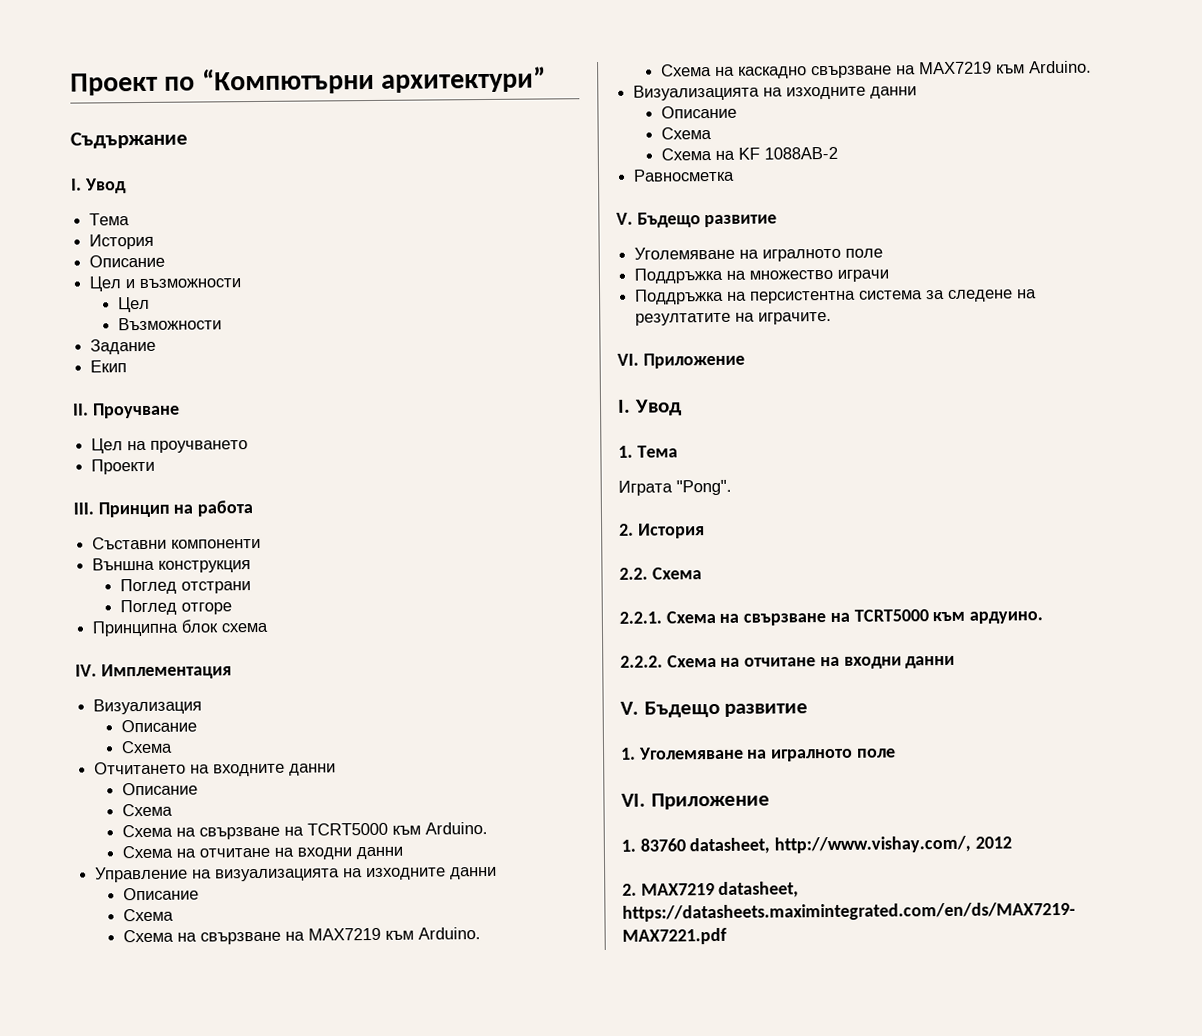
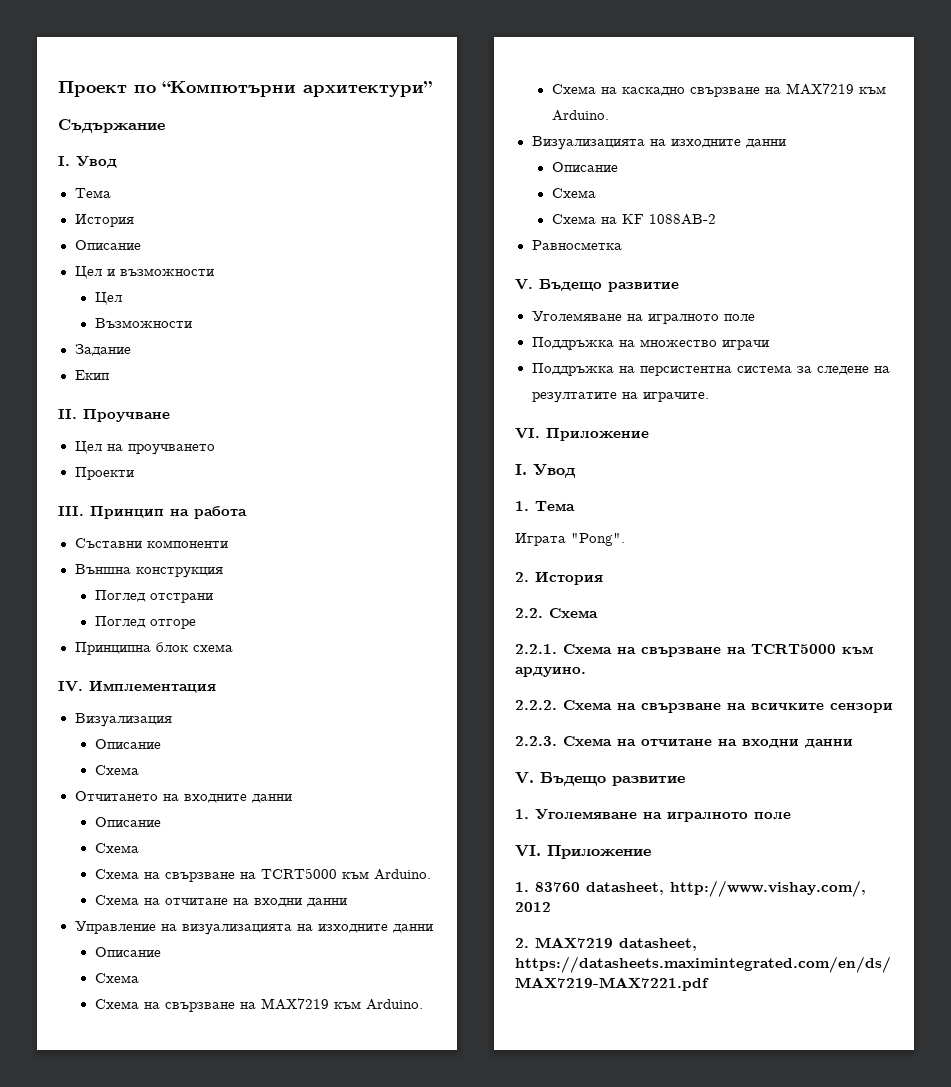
(741, 662) none -> [641,703,893,713] [515,736,636,746] свързване на всичките сензори // 2.2.3. Схема на

